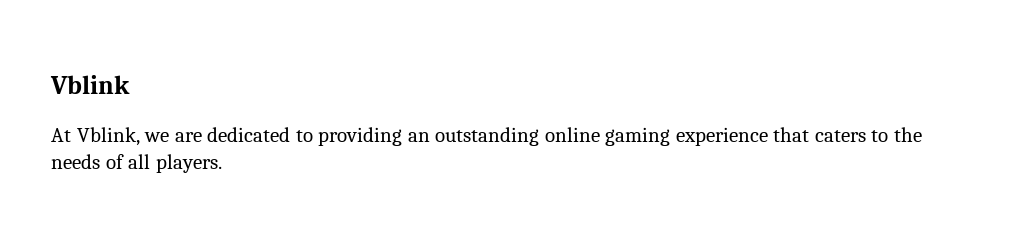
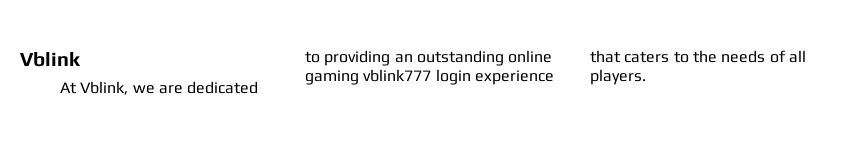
(671, 136) none -> [363,69,471,85] vblink777 login

